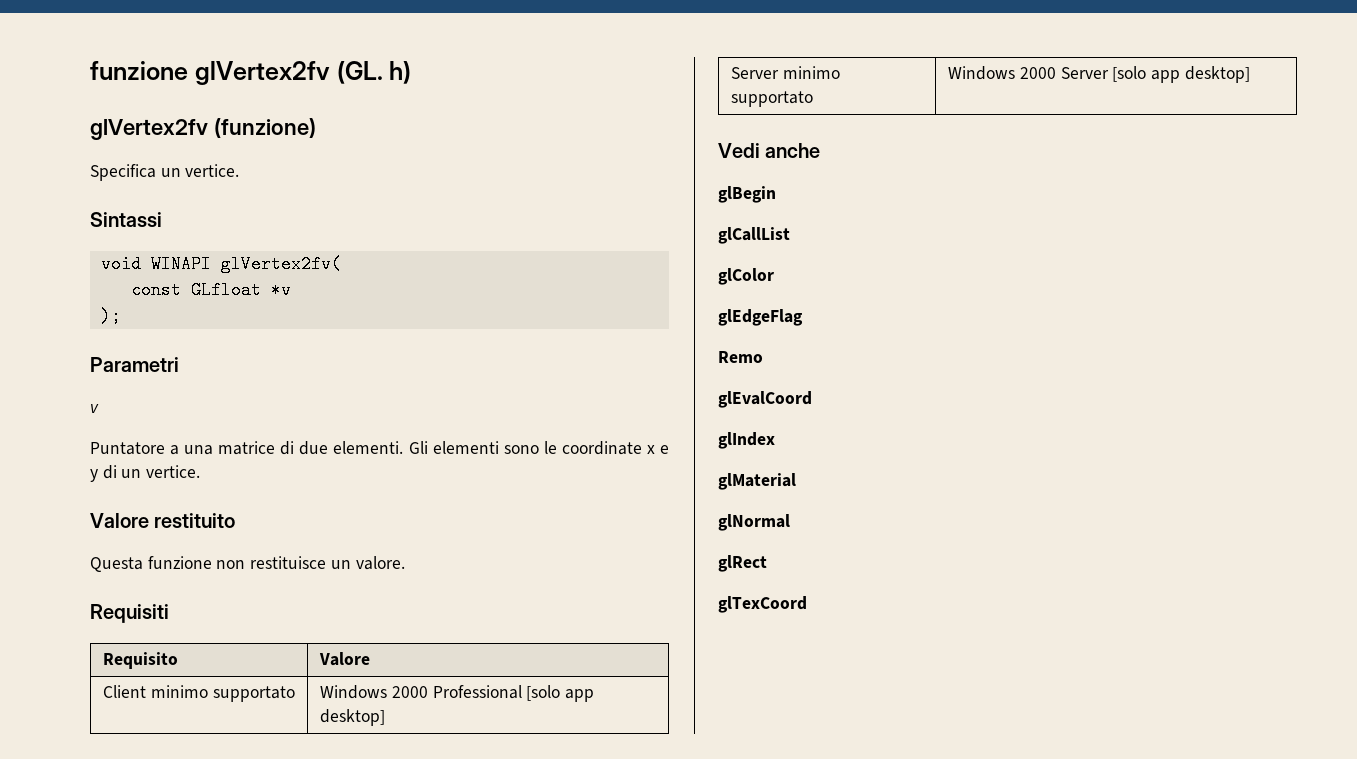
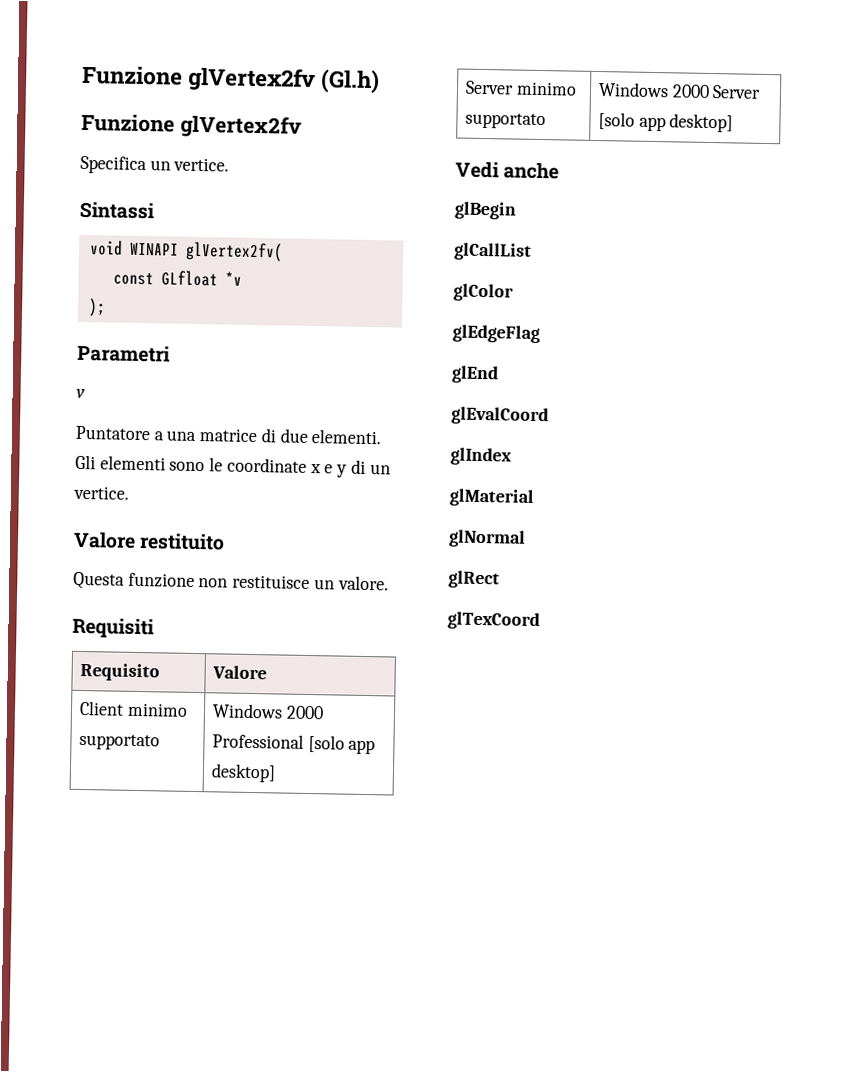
[90,61,412,85] [90,118,316,140] funzione glVertex2fv (GL. h) // glVertex2fv (funzione) -> [82,64,381,94] [81,113,302,139] Funzione glVertex2fv (Gl.h) // Funzione glVertex2fv
[718,351,763,363] Remo -> [451,365,499,384] glEnd

